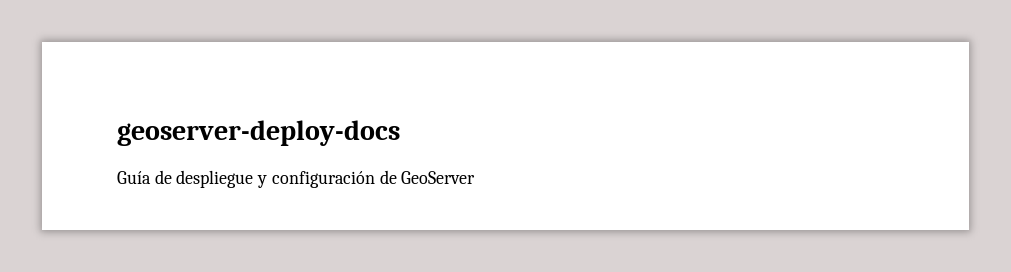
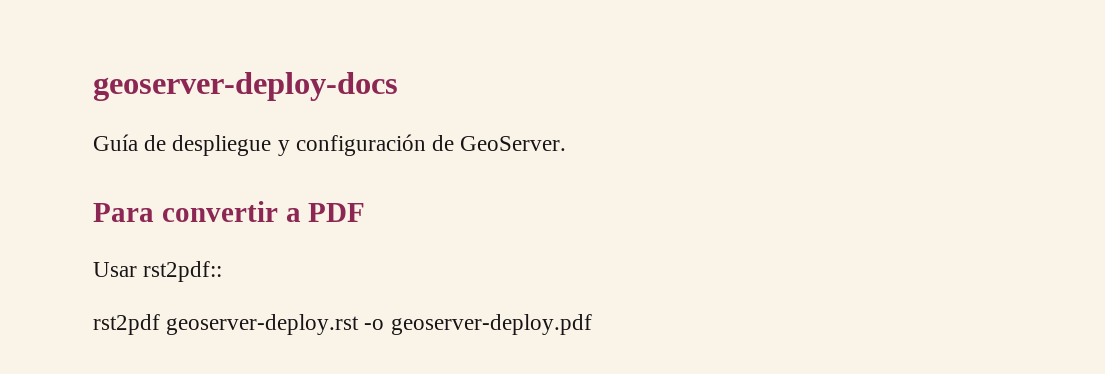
[401,171,476,184] GeoServer -> [460,136,567,151] [93,201,366,222] [93,261,223,282] [93,314,592,335] GeoServer. // Para convertir a PDF // Usar rst2pdf:: // rst2pdf geoserver-deploy.rst -o geoserver-deploy.pdf

